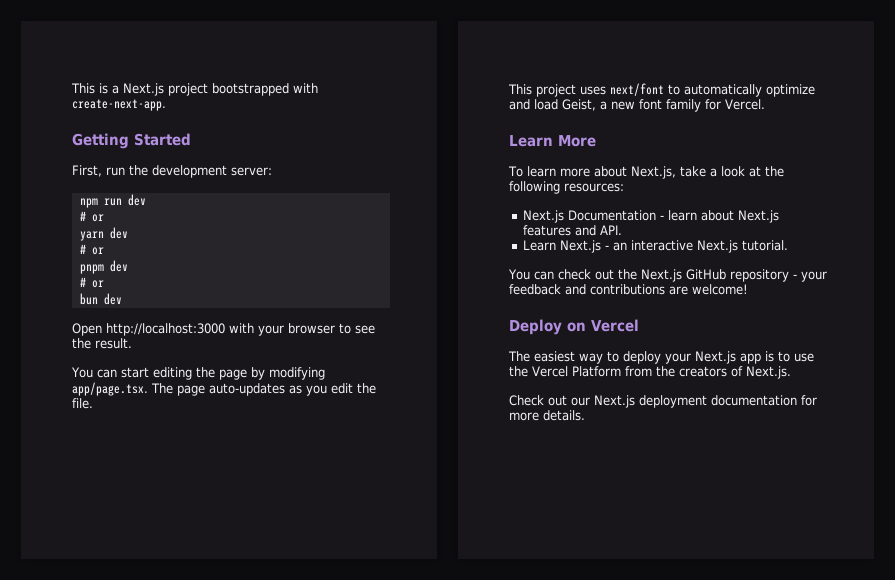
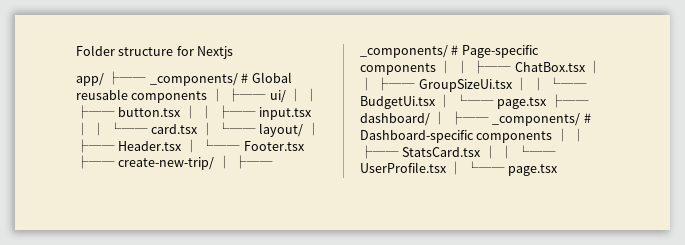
[71,83,318,96] [72,99,166,111] [72,133,191,149] [72,165,272,178] [79,194,146,208] [79,211,104,222] [79,227,128,241] [79,244,104,255] [79,260,128,274] [79,277,104,288] [79,293,122,305] [72,323,375,336] [72,338,132,349] [71,367,325,380] [72,382,376,396] [72,398,93,409] [508,83,815,97] [509,99,765,112] [509,135,596,147] [508,166,784,179] [509,181,624,194] [522,210,779,223] [522,225,622,236] [522,240,788,253] [508,269,827,282] [509,284,748,295] [509,319,639,335] [508,351,814,364] [509,366,791,379] [509,395,817,408] [509,410,585,421] This is a Next.js project bootstrapped with create-next-app. // Getting Started // First, run the development server: // npm run dev // # or // yarn dev // # or // pnpm dev // # or // bun dev // Open http://localhost:3000 with your browser to see the result. // You can start editing the page by modifying app/page.tsx. The page auto-updates as you edit the file. // This project uses next/font to automatically optimize and load Geist, a new font family for Vercel. // Learn More // To learn more about Next.js, take a look at the following resources: // Next.js Documentation - learn about Next.js features and API. // Learn Next.js - an interactive Next.js tutorial. // You can check out the Next.js GitHub repository - your feedback and contributions are welcome! // Deploy on Vercel // The easiest way to deploy your Next.js app is to use the Vercel Platform from the creators of Next.js. // Check out our Next.js deployment documentation for more details. -> [76,45,234,59] [76,71,292,86] [76,88,319,103] [76,105,312,120] [76,122,320,137] [76,139,305,153] [76,155,274,170] [360,45,539,58] [360,60,601,75] [360,77,587,92] [360,94,589,109] [360,111,591,126] [360,128,586,143] [360,145,556,159] [360,161,559,176] Folder structure for Nextjs // app/ ├── _components/ # Global reusable components │ ├── ui/ │ │ ├── button.tsx │ │ ├── input.tsx │ │ └── card.tsx │ └── layout/ │ ├── Header.tsx │ └── Footer.tsx ├── create-new-trip/ │ ├── _components/ # Page-specific components │ │ ├── ChatBox.tsx │ │ ├── GroupSizeUi.tsx │ │ └── BudgetUi.tsx │ └── page.tsx ├── dashboard/ │ ├── _components/ # Dashboard-specific components │ │ ├── StatsCard.tsx │ │ └── UserProfile.tsx │ └── page.tsx

